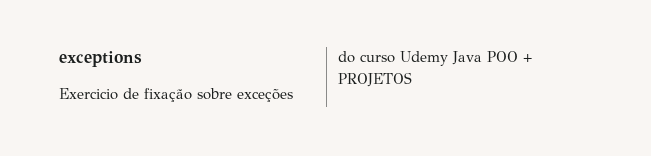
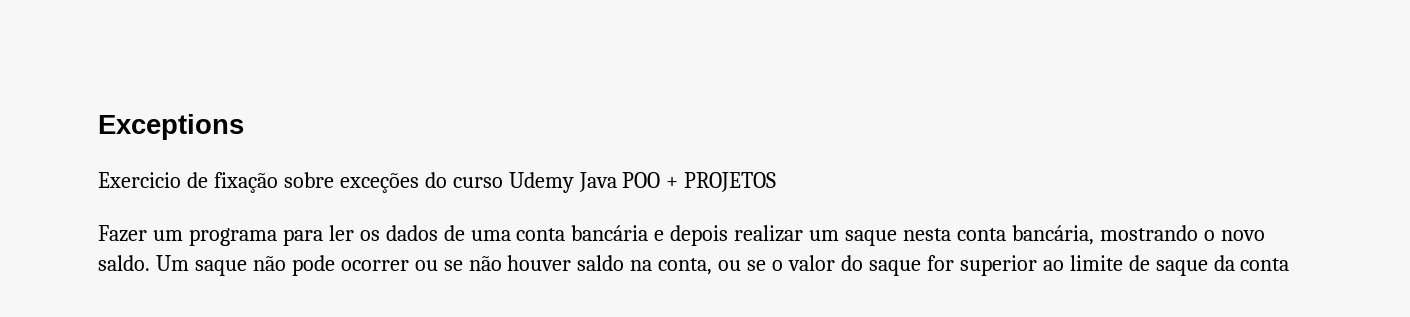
[59,51,142,67] exceptions -> [98,114,244,140] Exceptions
(412, 79) none -> [98,225,1265,246] [98,255,1290,276] // Fazer um programa para ler os dados de uma conta bancária e depois realizar um saque nesta conta bancária, mostrando o novo saldo. Um saque não pode ocorrer ou se não houver saldo na conta, ou se o valor do saque for superior ao limite de saque da conta

